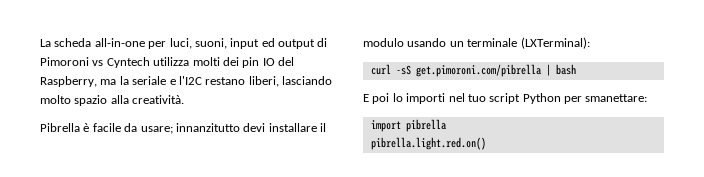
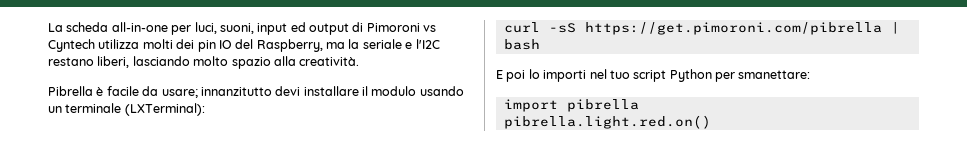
[415,64,541,77] get.pimoroni.com/pibrella -> [584,22,882,35] https://get.pimoroni.com/pibrella

